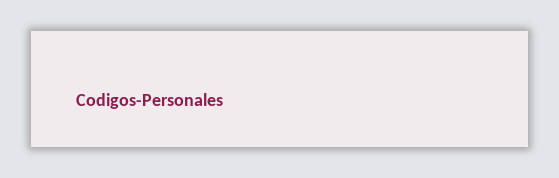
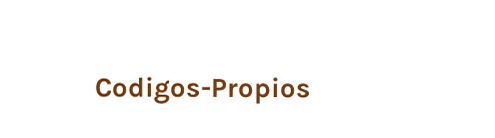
[76,93,223,109] Codigos-Personales -> [94,76,311,105] Codigos-Propios

